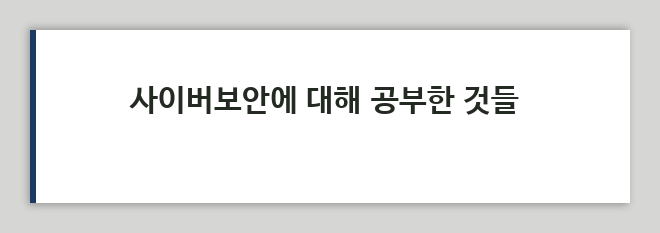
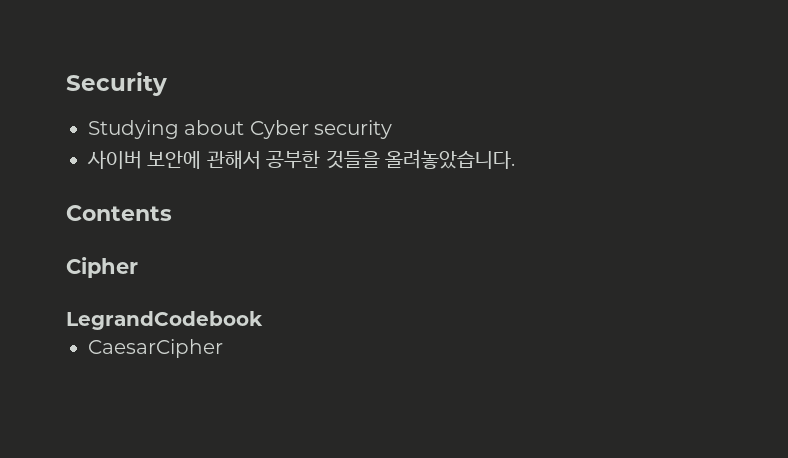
[129,86,520,115] 사이버보안에 대해 공부한 것들 -> [66,72,167,96] [88,120,393,139] [87,149,515,169] [66,205,172,221] [66,257,138,278] [66,311,263,330] [88,339,223,358] Security // Studying about Cyber security // 사이버 보안에 관해서 공부한 것들을 올려놓았습니다. // Contents // Cipher // LegrandCodebook // CaesarCipher

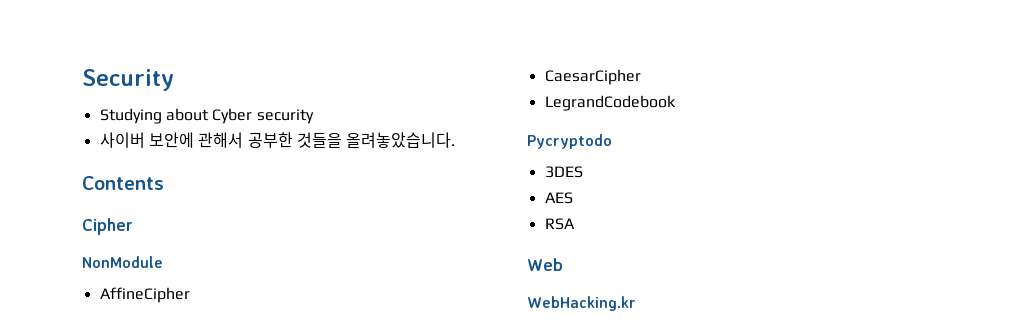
[66,311,263,330] [88,339,223,358] LegrandCodebook // CaesarCipher -> [82,256,163,268] [99,287,190,303] [544,69,641,85] [544,95,676,111] [527,134,612,149] [544,166,583,178] [544,192,573,204] [544,218,575,230] [527,258,563,271] [527,296,636,311] NonModule // AffineCipher // CaesarCipher // LegrandCodebook // Pycryptodo // 3DES // AES // RSA // Web // WebHacking.kr

